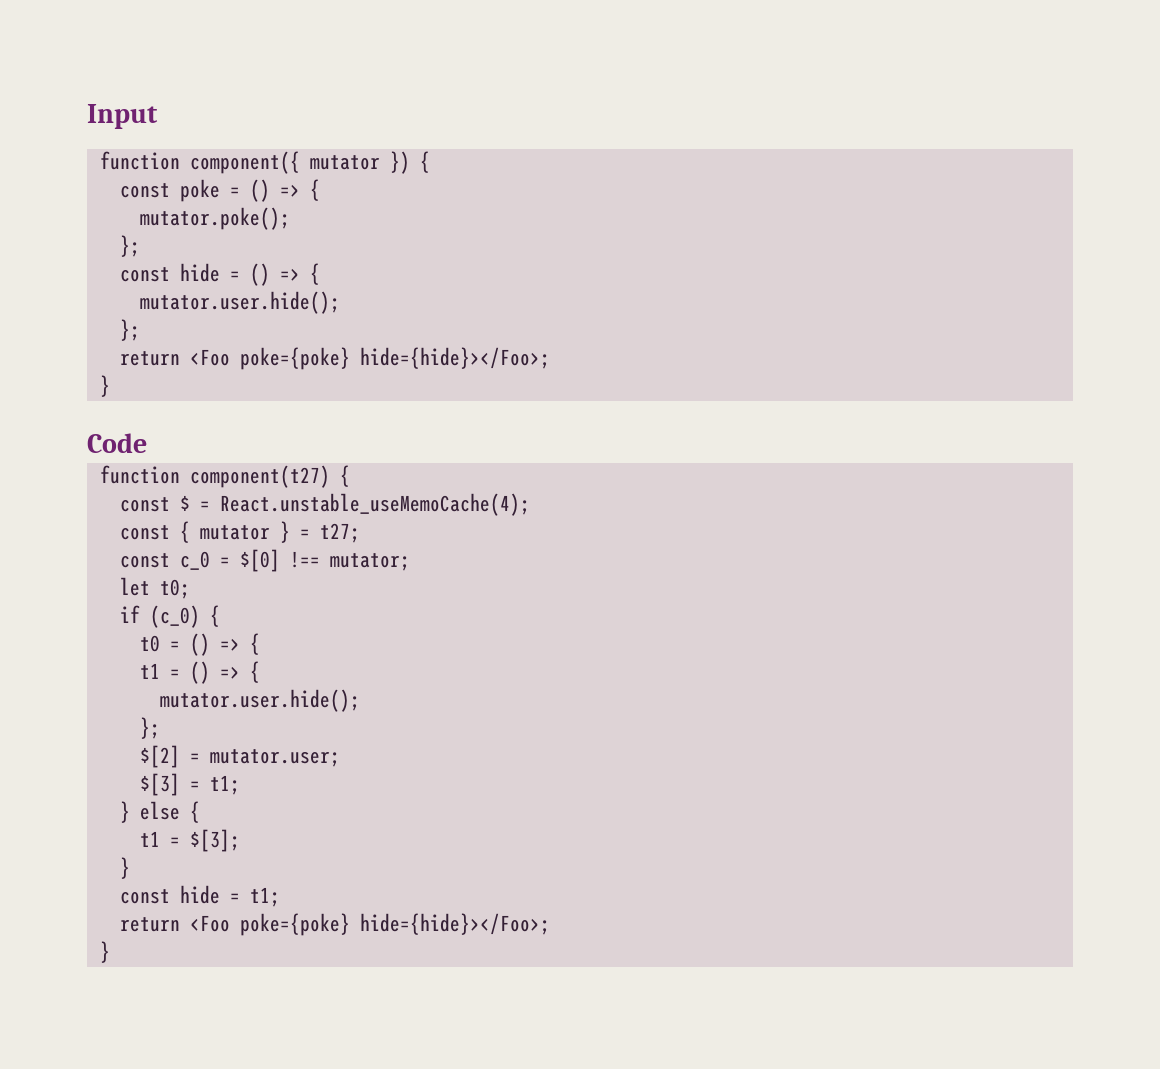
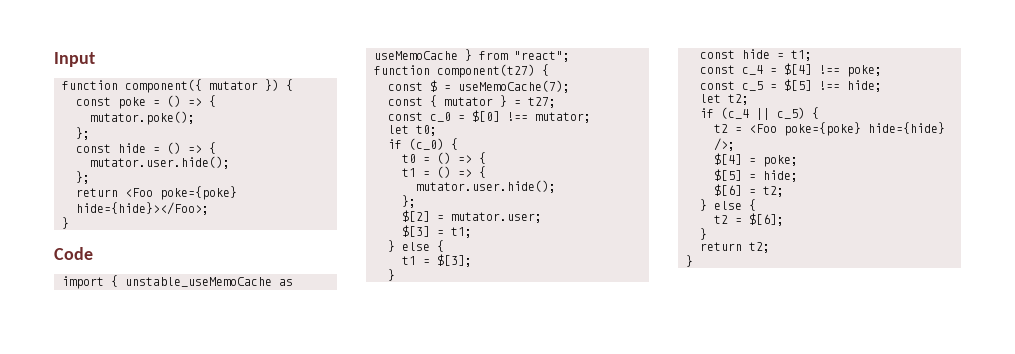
(147, 443) none -> [62,275,294,289] [374,49,571,62] // import { unstable_useMemoCache as useMemoCache } from "react";
[220,493,531,516] React.unstable_useMemoCache(4); -> [458,80,571,93] useMemoCache(7);
[120,913,551,936] return <Foo poke={poke} hide={hide}></Foo>; -> [700,63,883,77] [700,79,883,92] [700,94,750,105] [700,107,820,120] [714,122,946,136] [714,138,736,151] [714,153,799,167] [714,169,799,182] [714,184,785,197] [700,199,757,211] [714,213,785,226] [700,228,708,240] [700,242,771,253] const c_4 = $[4] !== poke; // const c_5 = $[5] !== hide; // let t2; // if (c_4 || c_5) { // t2 = <Foo poke={poke} hide={hide} />; // $[4] = poke; // $[5] = hide; // $[6] = t2; // } else { // t2 = $[6]; // } // return t2;

